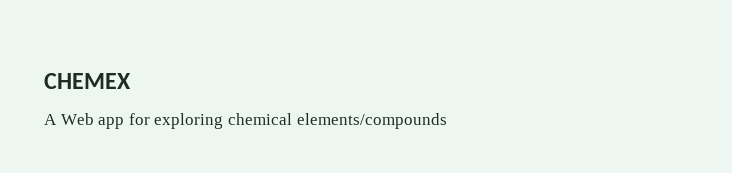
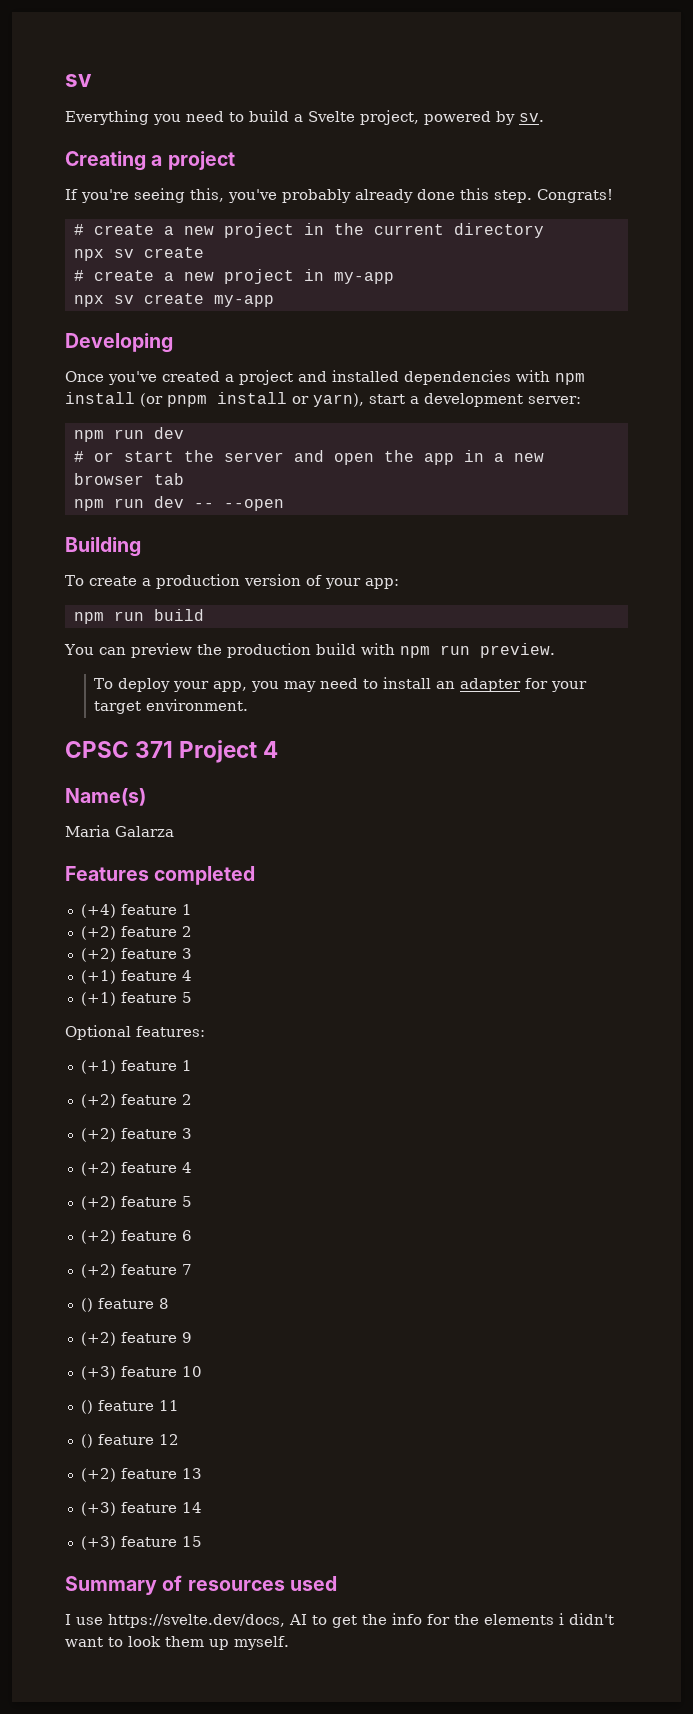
[44,73,131,89] [44,113,447,129] CHEMEX // A Web app for exploring chemical elements/compounds -> [65,74,92,87] [65,110,544,125] [65,151,235,171] [65,188,613,203] [73,223,544,238] [73,247,204,261] [73,269,394,284] [73,293,274,307] [65,333,173,353] [65,370,585,385] [65,392,581,407] [73,427,184,442] [73,450,544,465] [73,473,184,485] [73,496,284,511] [65,537,141,557] [65,574,399,589] [73,609,204,624] [64,643,555,658] [93,677,587,692] [93,699,248,714] [65,740,279,763] [65,788,146,806] [65,825,174,837] [65,866,256,885] [80,904,192,918] [80,926,192,940] [80,948,192,962] [80,970,192,984] [80,992,192,1006] [65,1025,205,1040] [80,1060,192,1074] [80,1094,192,1108] [80,1128,192,1142] [80,1162,192,1176] [80,1196,192,1210] [80,1230,192,1244] [80,1264,192,1278] [80,1298,169,1312] [80,1332,192,1346] [80,1366,202,1380] [80,1400,179,1414] [80,1434,179,1448] [80,1468,202,1482] [80,1502,202,1516] [80,1536,202,1550] [65,1575,337,1595] [65,1613,614,1628] [65,1636,289,1650] sv // Everything you need to build a Svelte project, powered by sv. // Creating a project // If you're seeing this, you've probably already done this step. Congrats! // # create a new project in the current directory // npx sv create // # create a new project in my-app // npx sv create my-app // Developing // Once you've created a project and installed dependencies with npm install (or pnpm install or yarn), start a development server: // npm run dev // # or start the server and open the app in a new browser tab // npm run dev -- --open // Building // To create a production version of your app: // npm run build // You can preview the production build with npm run preview. // To deploy your app, you may need to install an adapter for your target environment. // CPSC 371 Project 4 // Name(s) // Maria Galarza // Features completed // (+4) feature 1 // (+2) feature 2 // (+2) feature 3 // (+1) feature 4 // (+1) feature 5 // Optional features: // (+1) feature 1 // (+2) feature 2 // (+2) feature 3 // (+2) feature 4 // (+2) feature 5 // (+2) feature 6 // (+2) feature 7 // () feature 8 // (+2) feature 9 // (+3) feature 10 // () feature 11 // () feature 12 // (+2) feature 13 // (+3) feature 14 // (+3) feature 15 // Summary of resources used // I use https://svelte.dev/docs, AI to get the info for the elements i didn't want to look them up myself.

